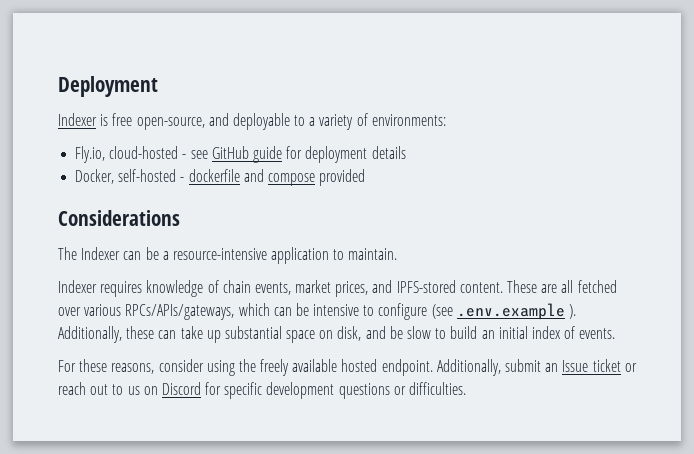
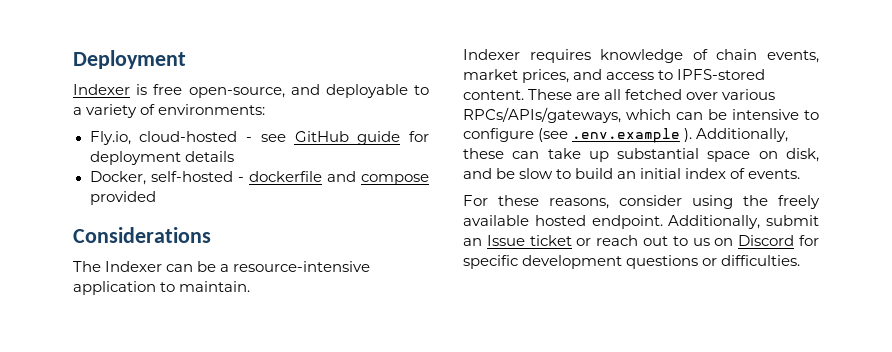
(393, 286) none -> [606,70,674,80] access to

